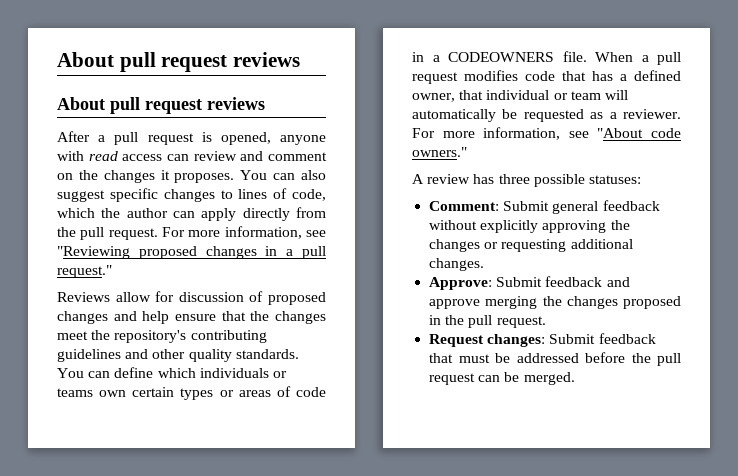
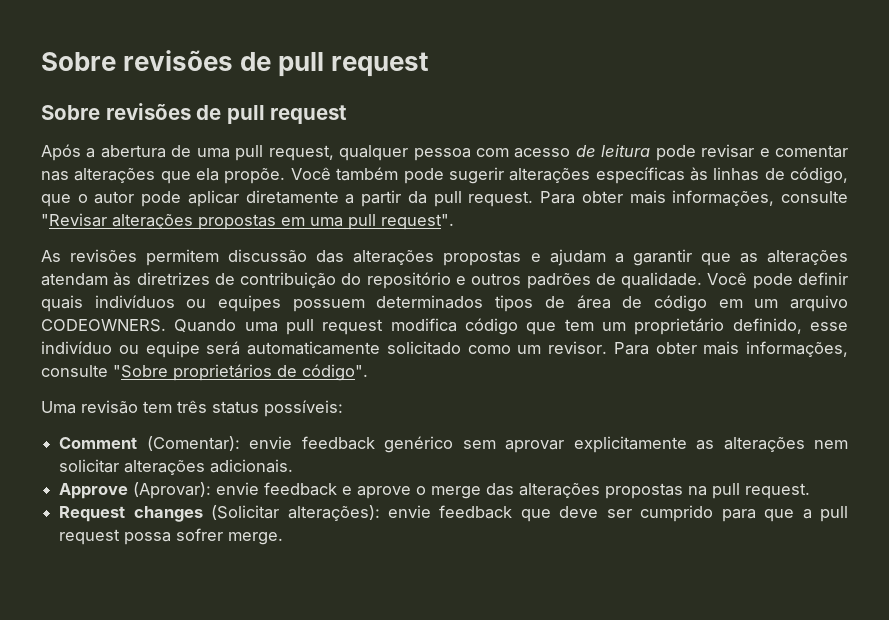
[57,52,301,72] [57,97,265,114] [57,131,326,145] [57,151,327,161] [57,170,326,183] [57,188,326,202] [57,207,326,221] [57,226,326,240] [57,246,327,259] [57,265,112,278] [57,291,326,305] [57,311,326,324] [57,330,267,343] [57,349,299,362] [57,367,287,378] [57,386,326,400] [412,51,681,65] [412,70,681,84] [412,90,628,102] [412,109,681,122] [412,127,681,140] [412,147,467,157] [412,174,641,187] [429,200,660,214] [429,220,630,233] [429,239,633,252] [429,258,485,271] [429,276,630,290] [429,296,681,309] [429,315,546,328] [429,333,656,347] [429,352,681,366] [429,372,575,385] About pull request reviews // About pull request reviews // After a pull request is opened, anyone with read access can review and comment on the changes it proposes. You can also suggest specific changes to lines of code, which the author can apply directly from the pull request. For more information, see "Reviewing proposed changes in a pull request." // Reviews allow for discussion of proposed changes and help ensure that the changes meet the repository's contributing guidelines and other quality standards. You can define which individuals or teams own certain types or areas of code in a CODEOWNERS file. When a pull request modifies code that has a defined owner, that individual or team will automatically be requested as a reviewer. For more information, see "About code owners." // A review has three possible statuses: // Comment: Submit general feedback without explicitly approving the changes or requesting additional changes. // Approve: Submit feedback and approve merging the changes proposed in the pull request. // Request changes: Submit feedback that must be addressed before the pull request can be merged. -> [41,50,430,77] [41,103,348,124] [41,144,848,161] [41,167,849,184] [41,190,849,207] [41,213,454,230] [41,249,849,266] [41,272,849,289] [41,295,849,312] [41,318,849,335] [41,341,848,358] [41,364,368,381] [41,400,343,417] [59,436,849,453] [59,459,294,475] [59,482,811,499] [59,505,849,522] [59,528,284,545] Sobre revisões de pull request // Sobre revisões de pull request // Após a abertura de uma pull request, qualquer pessoa com acesso de leitura pode revisar e comentar nas alterações que ela propõe. Você também pode sugerir alterações específicas às linhas de código, que o autor pode aplicar diretamente a partir da pull request. Para obter mais informações, consulte "Revisar alterações propostas em uma pull request". // As revisões permitem discussão das alterações propostas e ajudam a garantir que as alterações atendam às diretrizes de contribuição do repositório e outros padrões de qualidade. Você pode definir quais indivíduos ou equipes possuem determinados tipos de área de código em um arquivo CODEOWNERS. Quando uma pull request modifica código que tem um proprietário definido, esse indivíduo ou equipe será automaticamente solicitado como um revisor. Para obter mais informações, consulte "Sobre proprietários de código". // Uma revisão tem três status possíveis: // Comment (Comentar): envie feedback genérico sem aprovar explicitamente as alterações nem solicitar alterações adicionais. // Approve (Aprovar): envie feedback e aprove o merge das alterações propostas na pull request. // Request changes (Solicitar alterações): envie feedback que deve ser cumprido para que a pull request possa sofrer merge.

